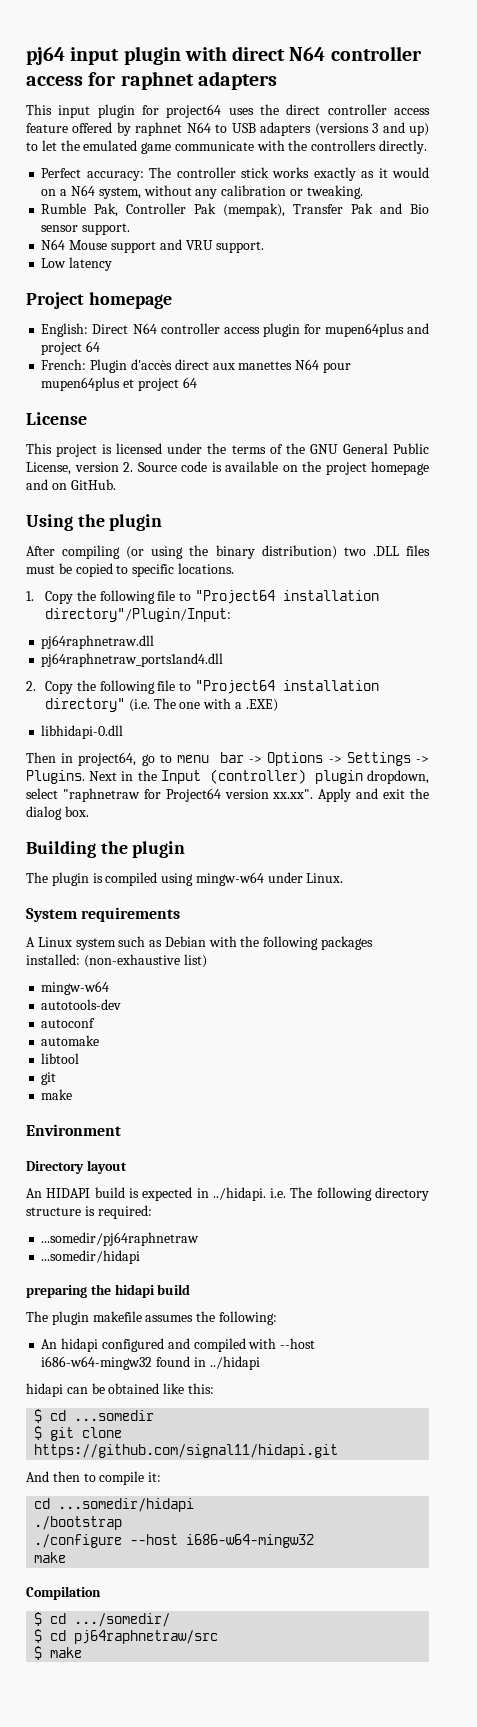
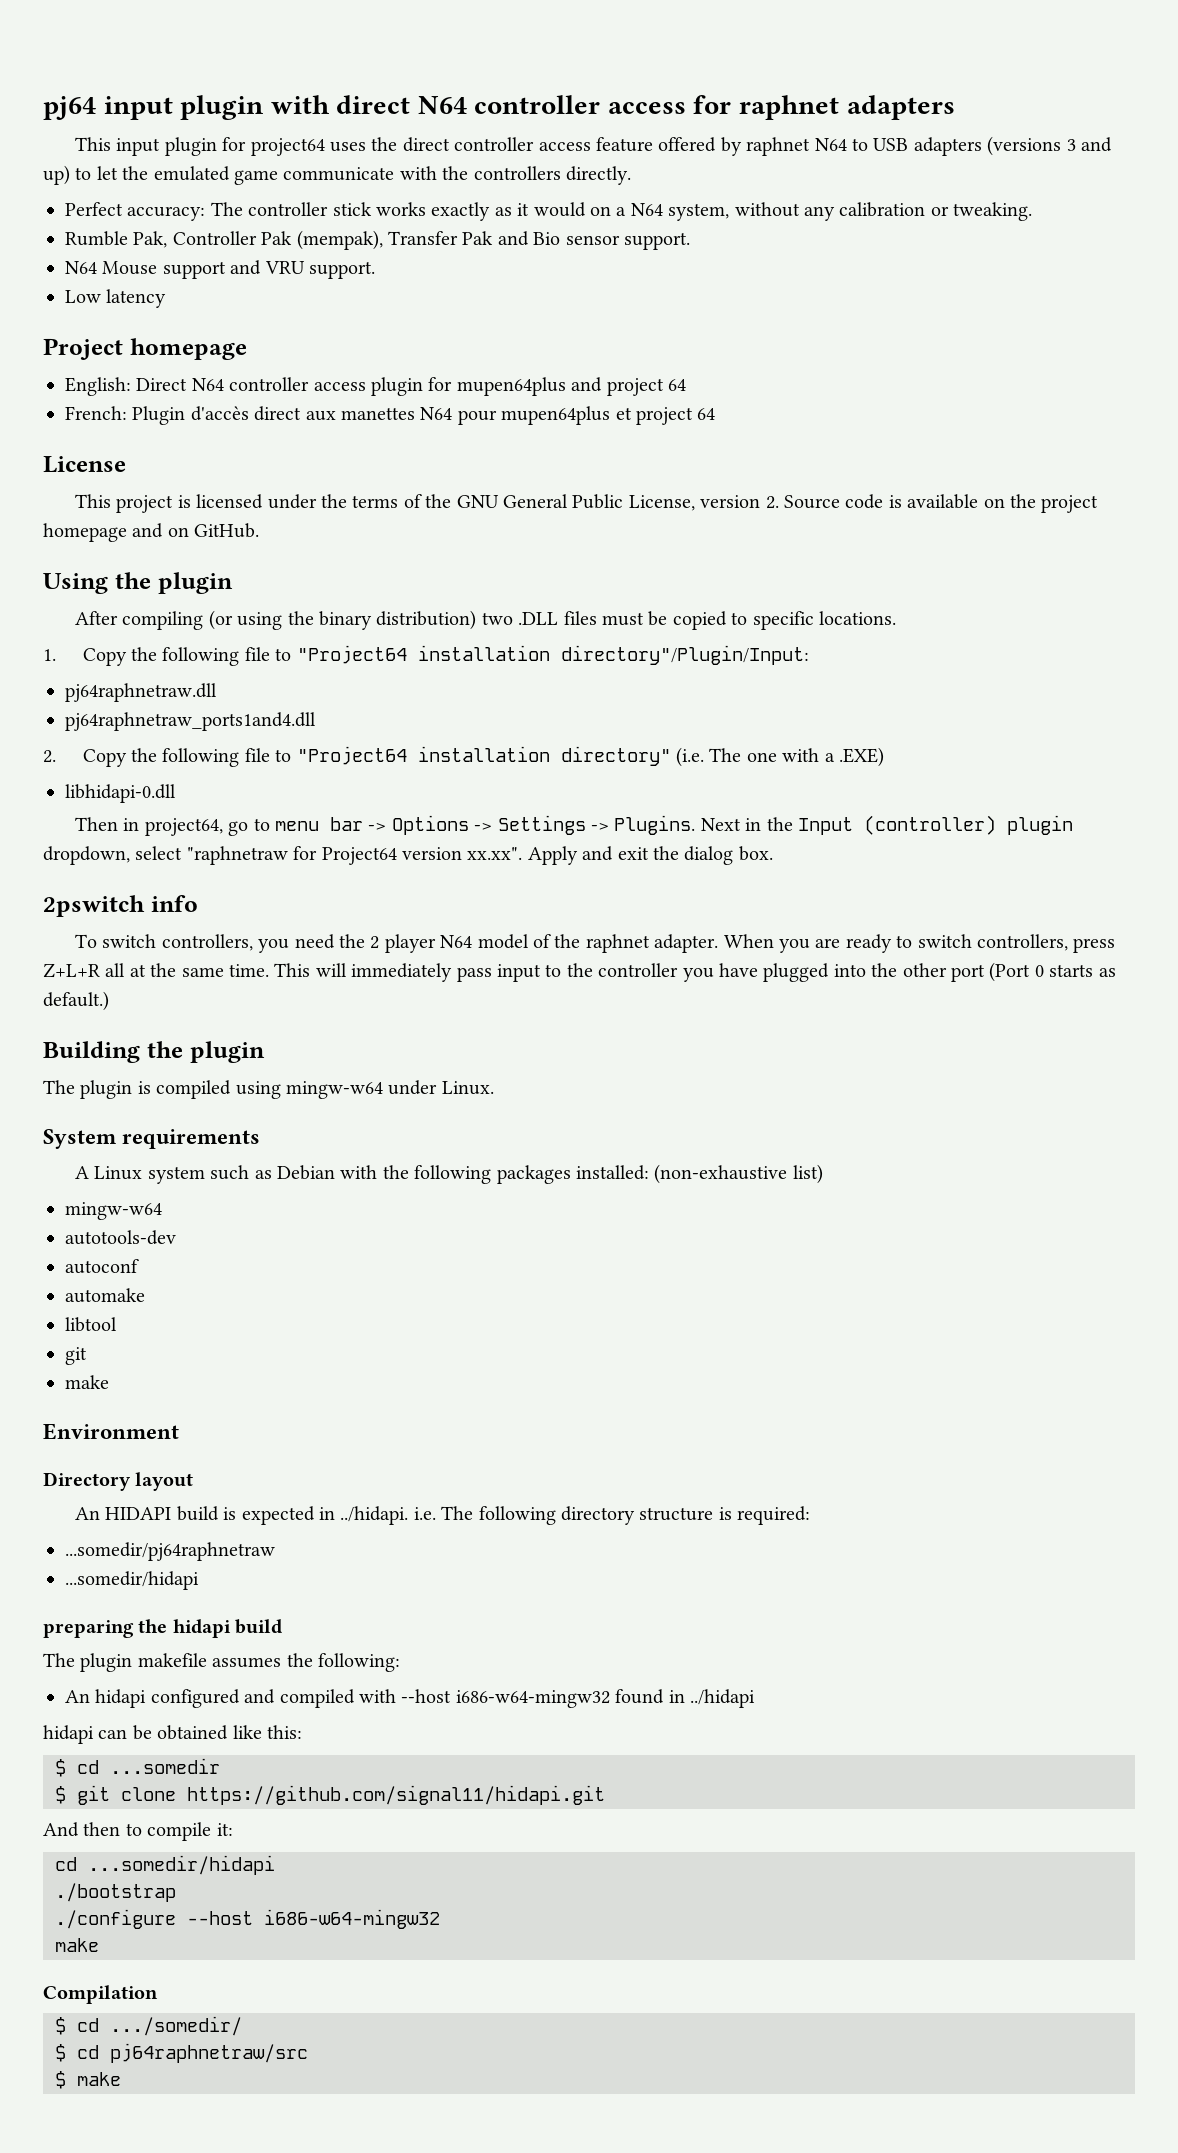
(89, 811) none -> [43,895,198,917] [74,934,1116,953] [43,962,1116,982] [43,991,109,1011] // 2pswitch info // To switch controllers, you need the 2 player N64 model of the raphnet adapter. When you are ready to switch controllers, press Z+L+R all at the same time. This will immediately pass input to the controller you have plugged into the other port (Port 0 starts as default.)

